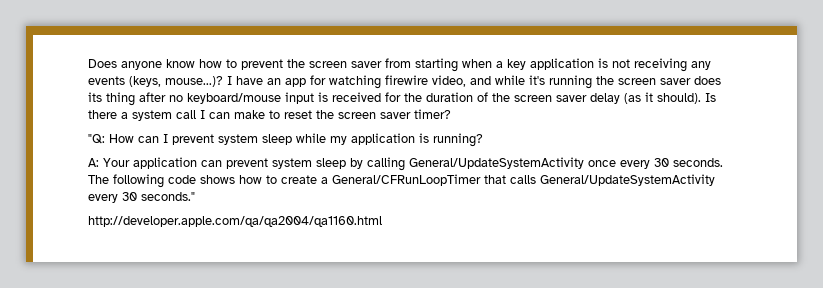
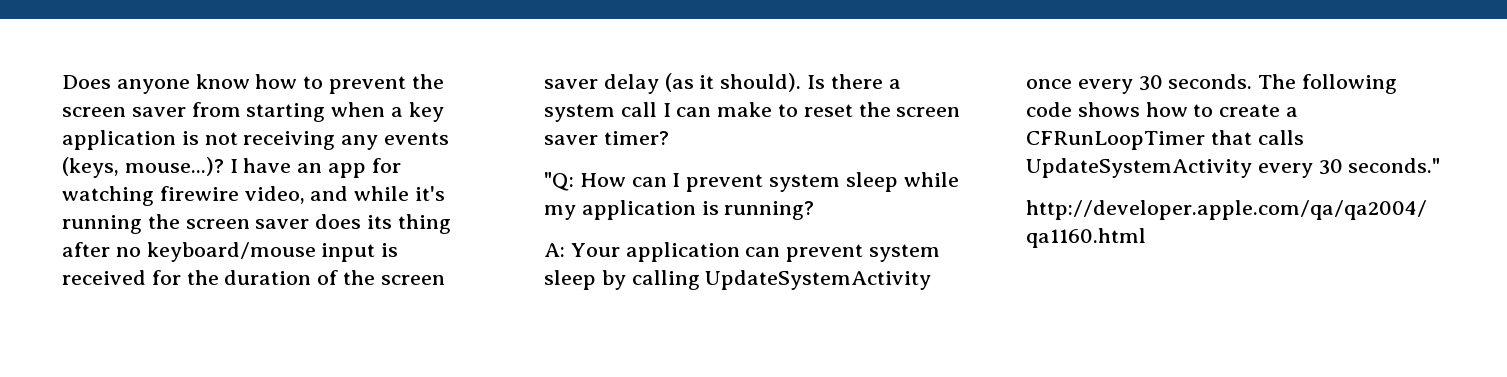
[409,157,584,169] General/UpdateSystemActivity -> [705,270,932,290] UpdateSystemActivity
[332,174,481,186] General/CFRunLoopTimer -> [1026,131,1205,150] CFRunLoopTimer
[540,174,715,186] General/UpdateSystemActivity -> [1026,158,1252,178] UpdateSystemActivity

